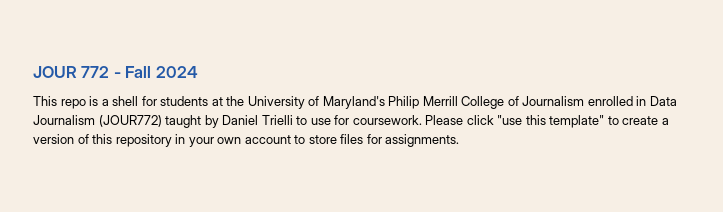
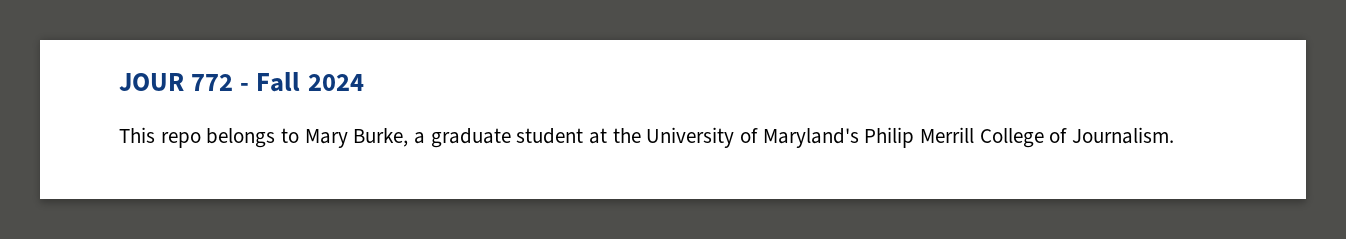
[89,96,209,106] is a shell for students -> [206,128,584,148] belongs to Mary Burke, a graduate student
[522,96,677,106] [33,115,669,128] [33,134,460,147] Journalism enrolled in Data Journalism (JOUR772) taught by Daniel Trielli to use for coursework. Please click "use this template" to create a version of this repository in your own account to store files for assignments. -> [1072,127,1175,144] Journalism.

